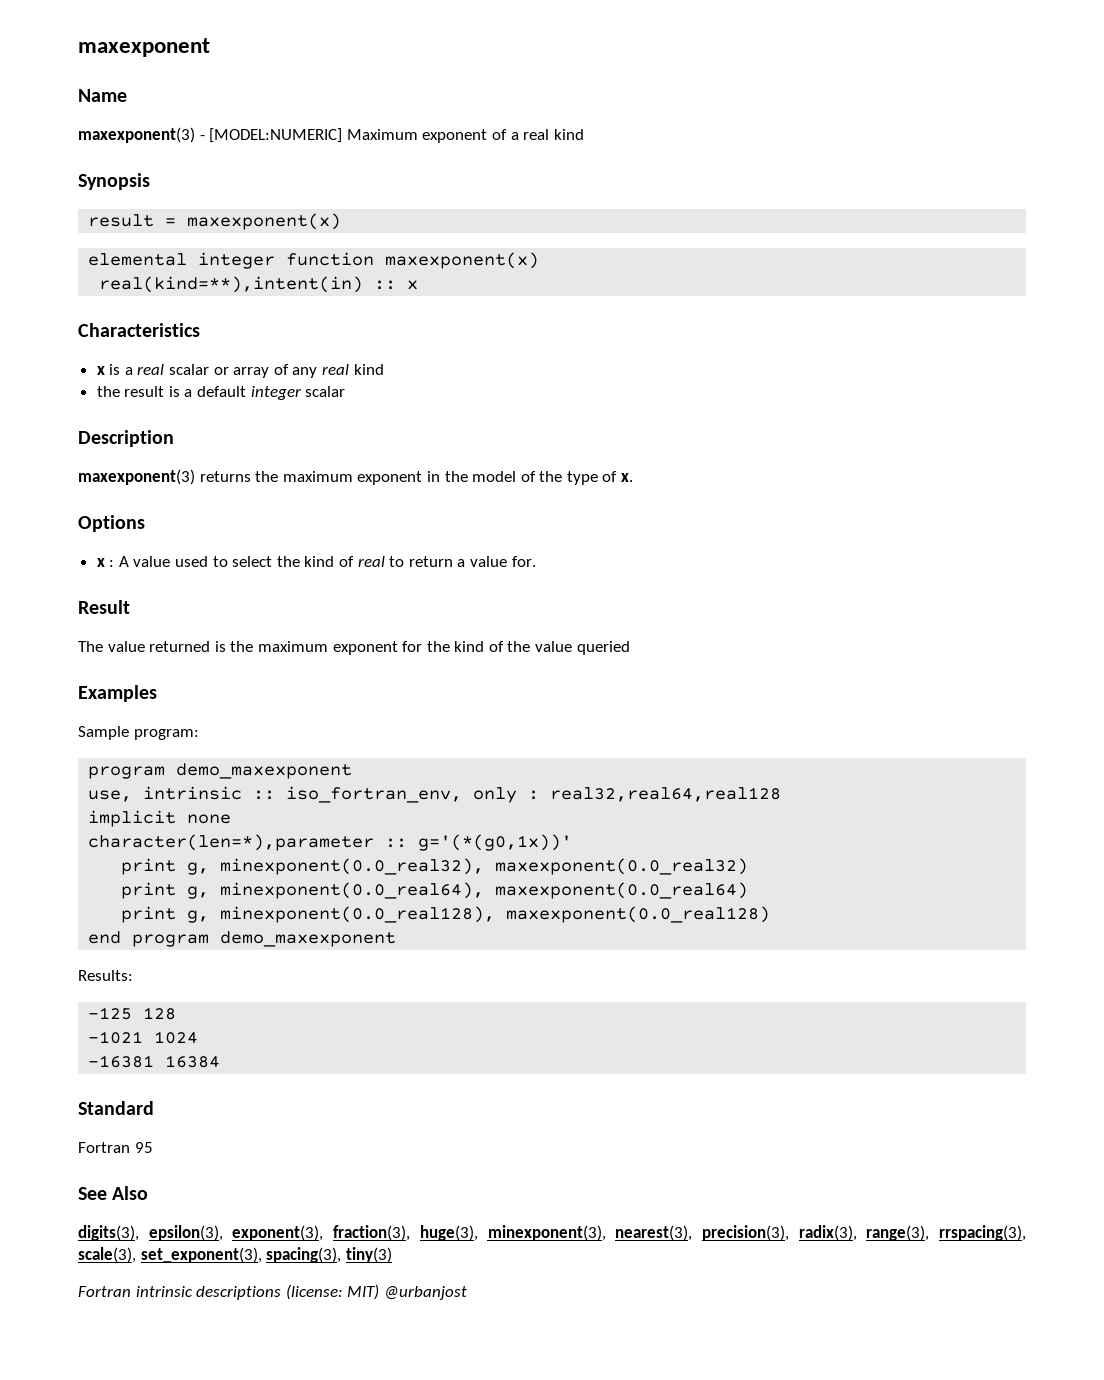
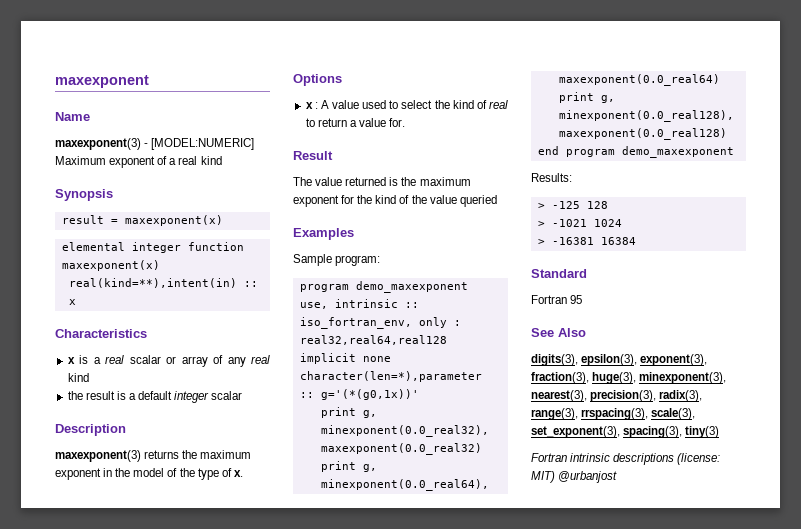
(133, 975) none -> [537,203,545,209] >
(177, 1013) none -> [537,221,545,227] >
(199, 1037) none -> [537,239,545,245] >

